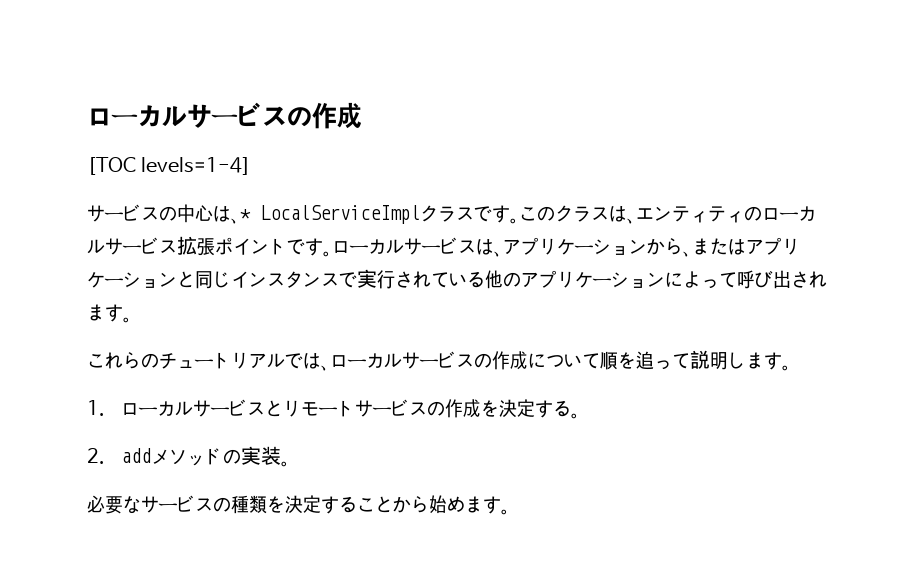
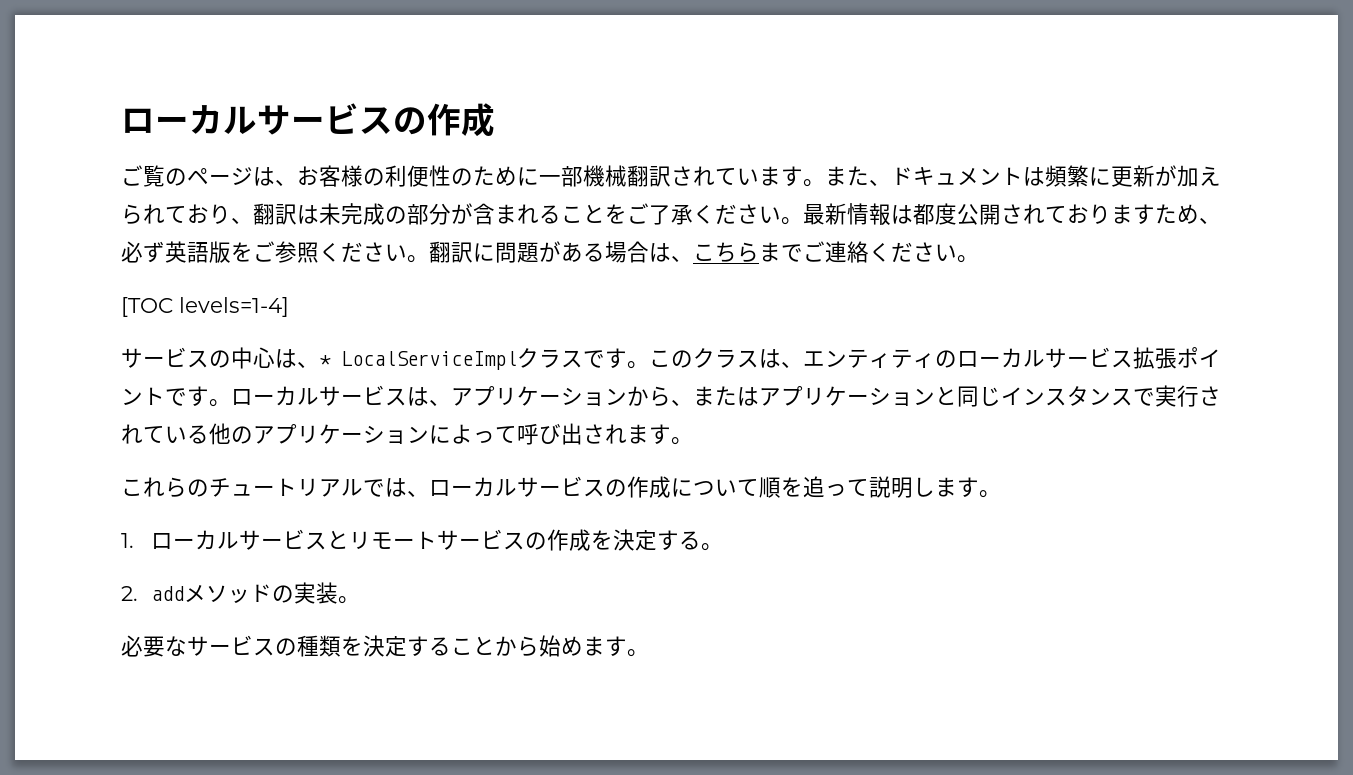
[87,102,362,129] ローカルサービスの作成 -> [121,103,495,137] [121,165,1221,187] [121,203,1221,226] [121,241,979,263] ローカルサービスの作成 // ご覧のページは、お客様の利便性のために一部機械翻訳されています。また、ドキュメントは頻繁に更新が加えられており、翻訳は未完成の部分が含まれることをご了承ください。最新情報は都度公開されておりますため、必ず英語版をご参照ください。翻訳に問題がある場合は、こちらまでご連絡ください。

